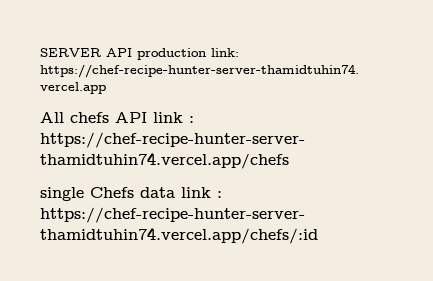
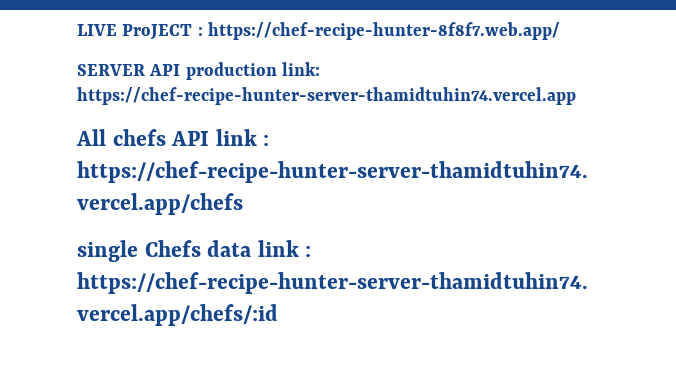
(40, 52) none -> [77,22,560,40] LIVE ProJECT : https://chef-recipe-hunter-8f8f7.web.app/ //

